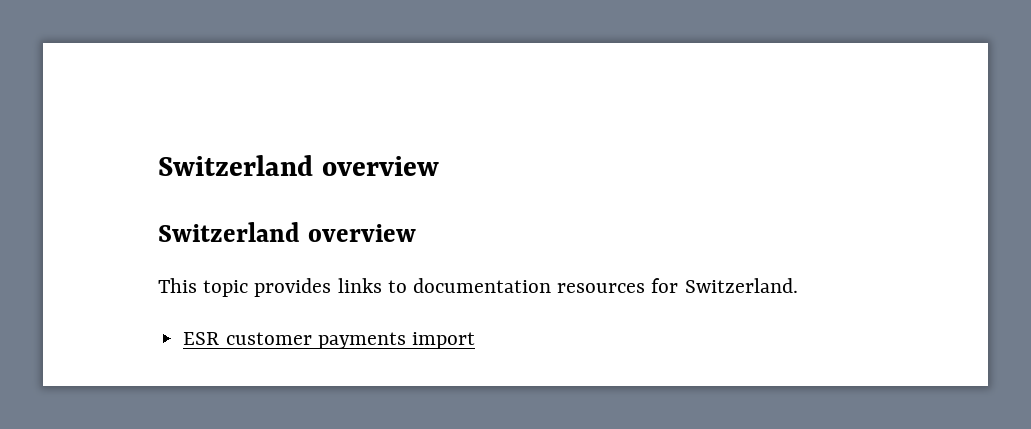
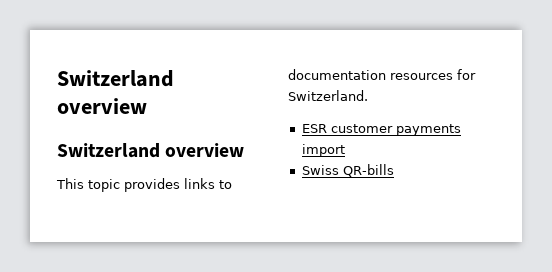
(475, 340) none -> [301,164,394,177] // Swiss QR-bills

